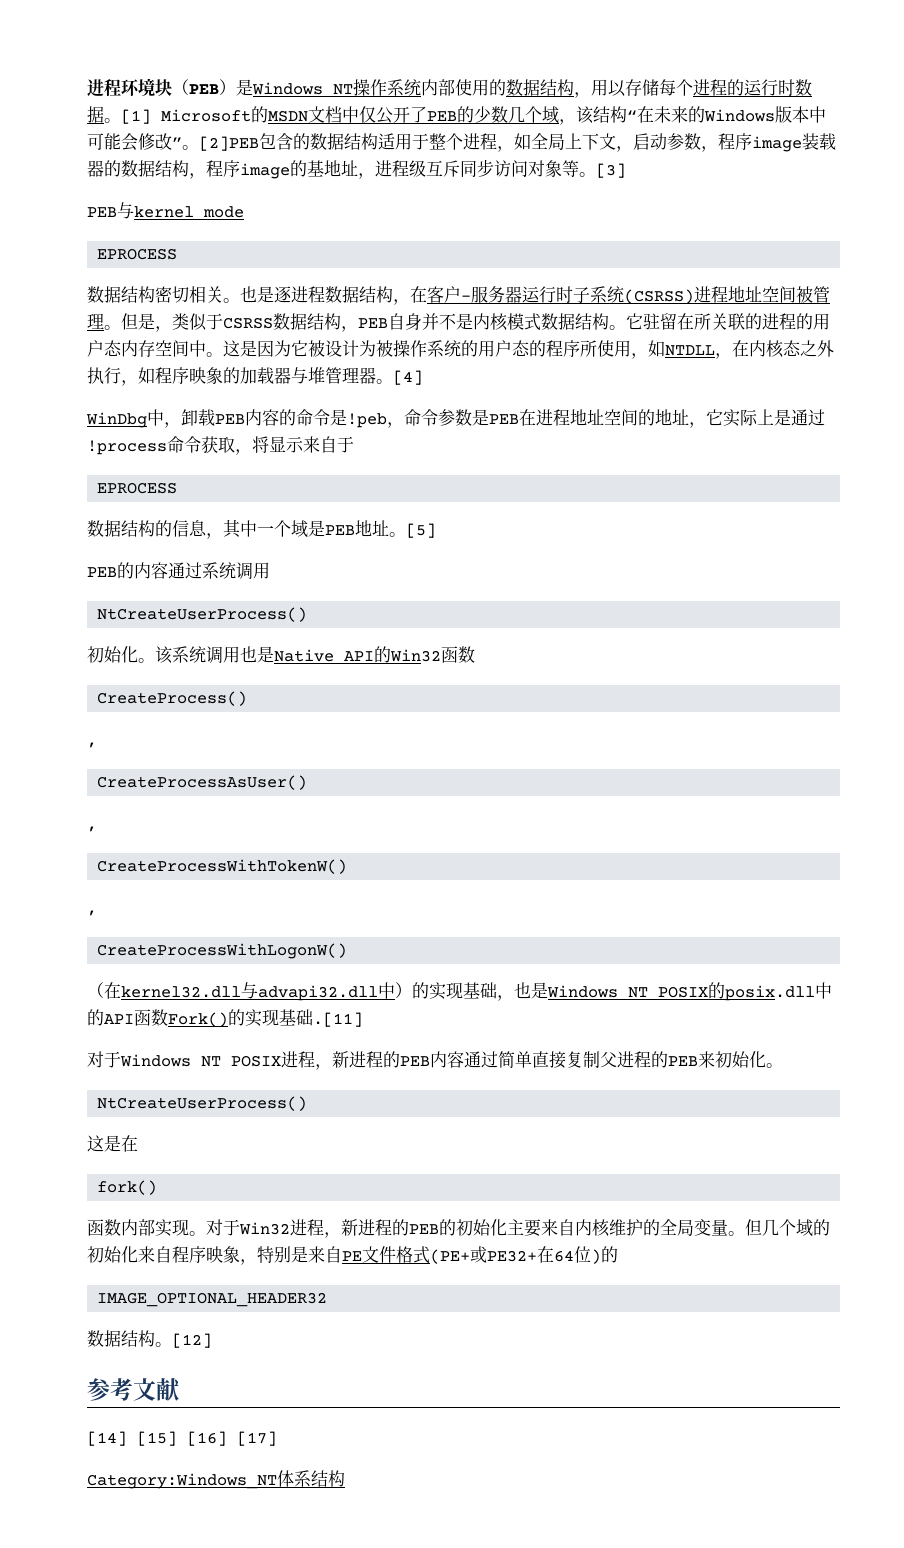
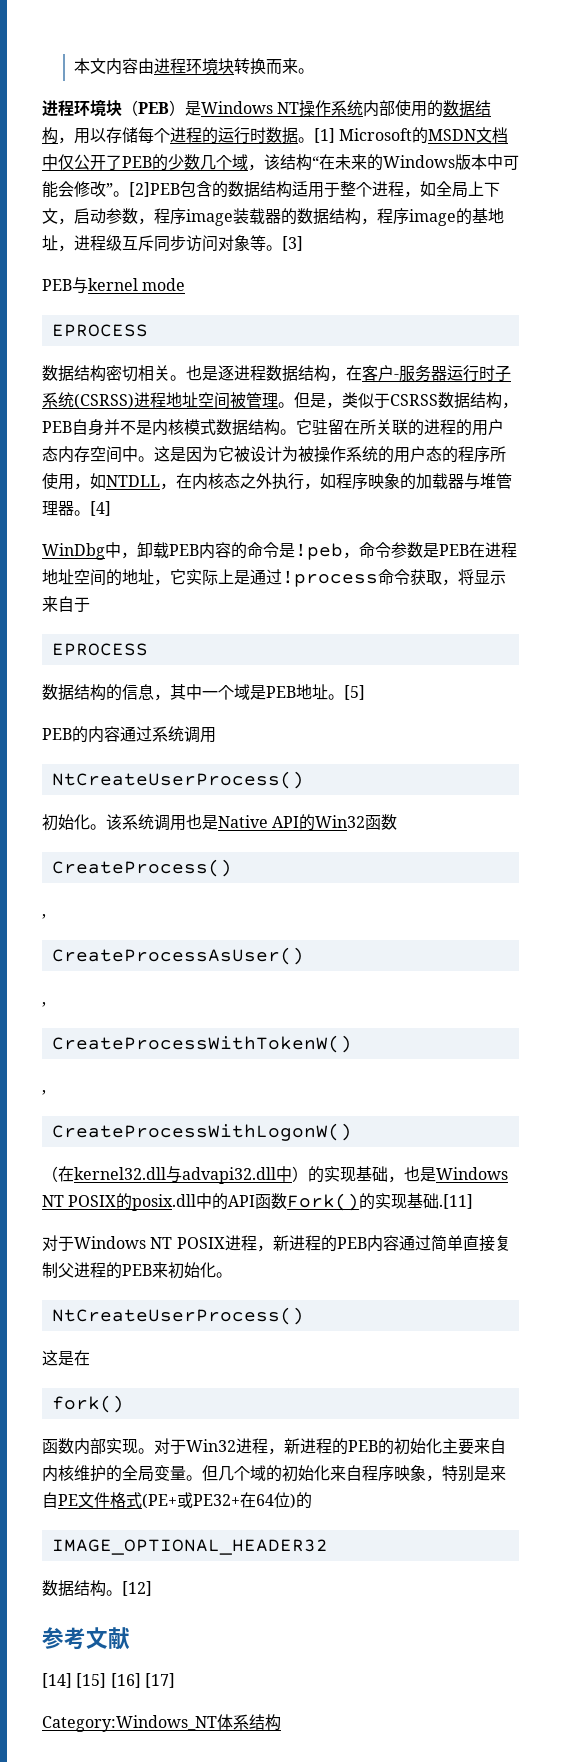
(87, 88) none -> [73,58,314,75] 本文内容由进程环境块转换而来。 //

